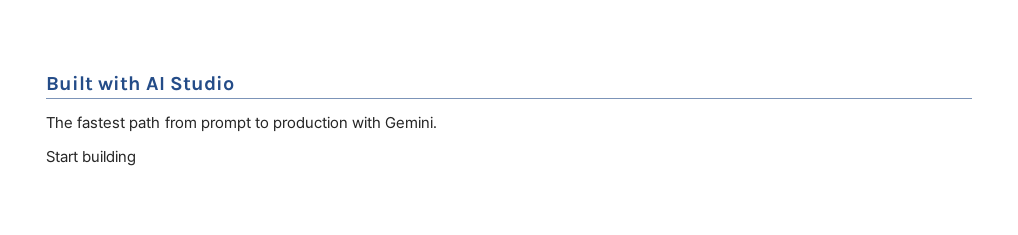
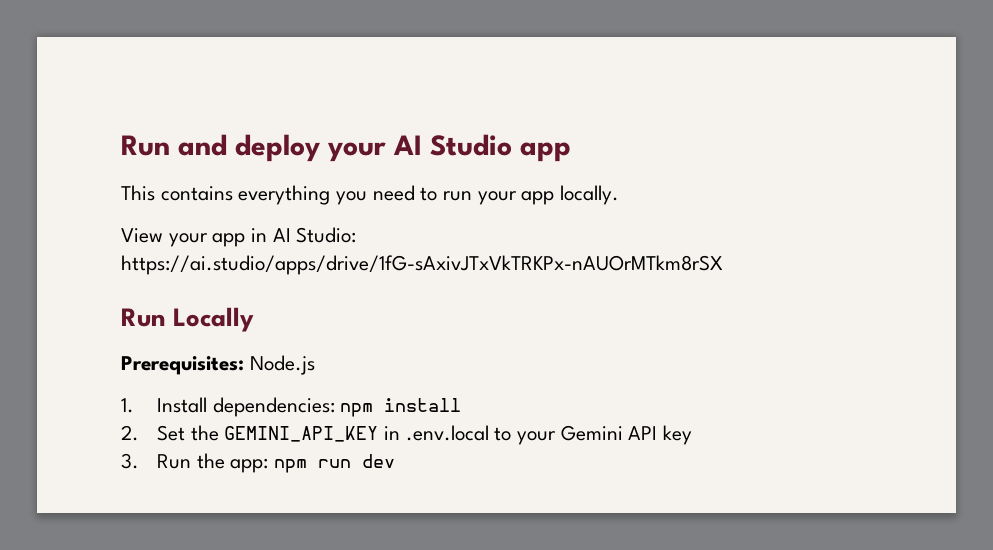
[46,75,235,91] [46,116,438,132] [46,150,137,166] Built with AI Studio // The fastest path from prompt to production with Gemini. // Start building -> [121,134,571,162] [121,185,620,205] [121,227,357,247] [121,255,723,275] [121,307,255,332] [121,355,315,375] [121,397,462,417] [121,425,692,445] [121,453,395,473] Run and deploy your AI Studio app // This contains everything you need to run your app locally. // View your app in AI Studio: https://ai.studio/apps/drive/1fG-sAxivJTxVkTRKPx-nAUOrMTkm8rSX // Run Locally // Prerequisites: Node.js // 1. Install dependencies: npm install // 2. Set the GEMINI_API_KEY in .env.local to your Gemini API key // 3. Run the app: npm run dev

